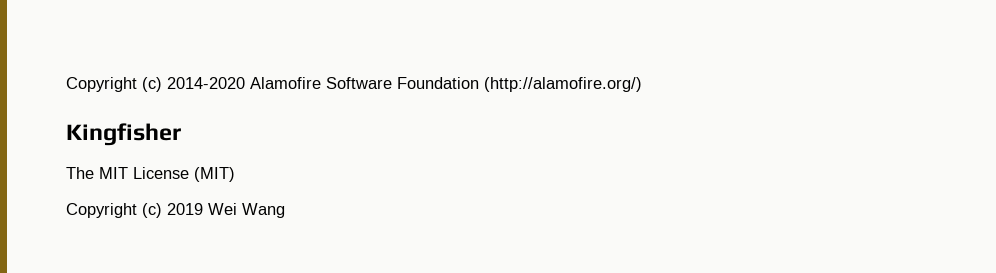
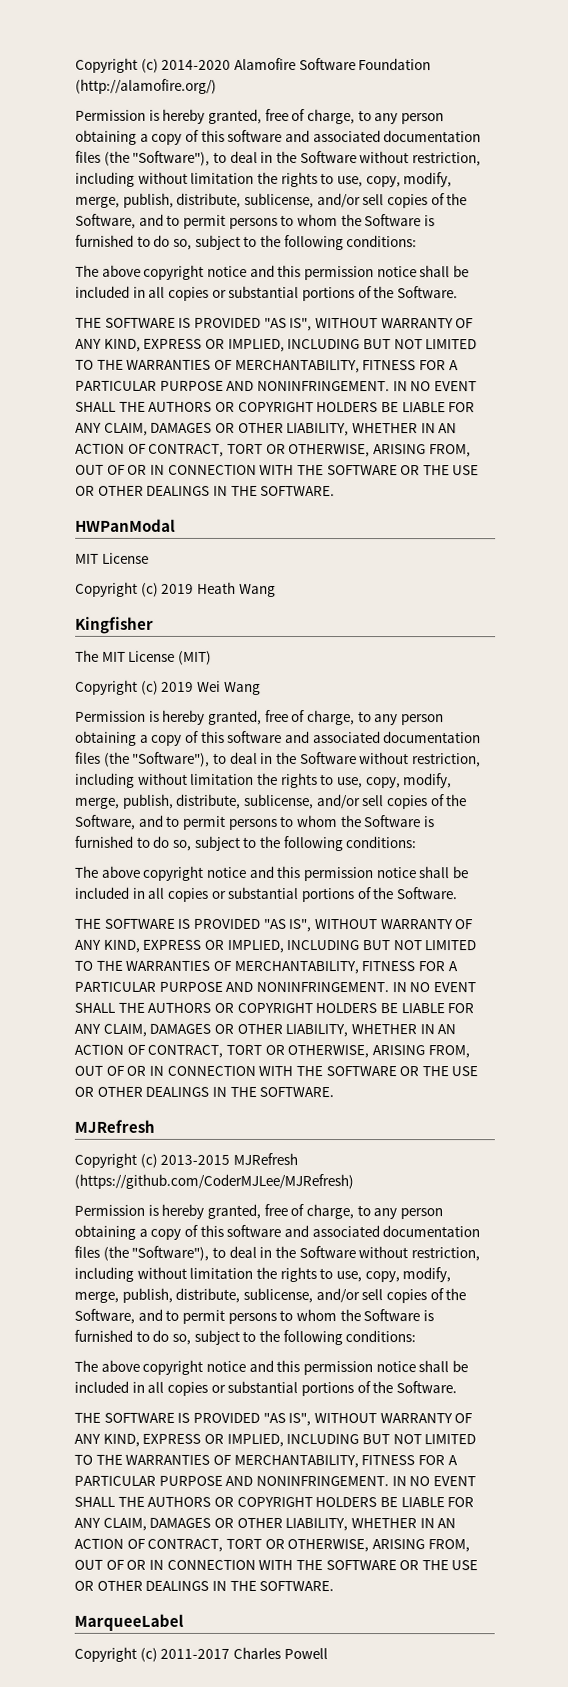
(642, 84) none -> [75,108,444,125] [75,129,482,145] [75,150,481,167] [75,171,453,188] [75,192,468,209] [75,213,435,229] [75,234,418,251] [75,264,469,281] [75,285,458,302] [75,317,475,332] [75,338,478,353] [75,359,459,374] [75,380,477,392] [75,401,476,413] [75,422,458,437] [75,443,471,458] [75,464,480,476] [75,485,336,497] [75,518,176,532] [75,552,149,564] [75,581,276,597] // Permission is hereby granted, free of charge, to any person obtaining a copy of this software and associated documentation files (the "Software"), to deal in the Software without restriction, including without limitation the rights to use, copy, modify, merge, publish, distribute, sublicense, and/or sell copies of the Software, and to permit persons to whom the Software is furnished to do so, subject to the following conditions: // The above copyright notice and this permission notice shall be included in all copies or substantial portions of the Software. // THE SOFTWARE IS PROVIDED "AS IS", WITHOUT WARRANTY OF ANY KIND, EXPRESS OR IMPLIED, INCLUDING BUT NOT LIMITED TO THE WARRANTIES OF MERCHANTABILITY, FITNESS FOR A PARTICULAR PURPOSE AND NONINFRINGEMENT. IN NO EVENT SHALL THE AUTHORS OR COPYRIGHT HOLDERS BE LIABLE FOR ANY CLAIM, DAMAGES OR OTHER LIABILITY, WHETHER IN AN ACTION OF CONTRACT, TORT OR OTHERWISE, ARISING FROM, OUT OF OR IN CONNECTION WITH THE SOFTWARE OR THE USE OR OTHER DEALINGS IN THE SOFTWARE. // HWPanModal // MIT License // Copyright (c) 2019 Heath Wang
(285, 210) none -> [75,709,444,726] [75,730,482,746] [75,751,481,768] [75,772,453,789] [75,793,468,810] [75,814,435,830] [74,835,418,852] [74,865,468,882] [74,886,457,903] [74,918,474,933] [74,939,477,953] [74,960,458,975] [74,981,476,993] [74,1002,475,1014] [74,1023,457,1038] [74,1044,470,1059] [74,1065,479,1077] [74,1086,335,1098] [74,1119,155,1133] [74,1152,298,1168] [74,1173,354,1190] [74,1203,443,1220] [74,1224,481,1240] [74,1245,480,1262] [74,1266,452,1283] [74,1287,467,1304] [74,1308,434,1324] [74,1329,417,1346] [74,1359,468,1376] [74,1380,457,1397] [74,1412,474,1427] [74,1433,477,1447] [74,1454,458,1469] [74,1475,476,1487] [74,1496,475,1508] [74,1517,457,1532] [74,1538,470,1553] [74,1559,479,1571] [74,1580,335,1592] [74,1613,184,1631] [74,1646,328,1662] // Permission is hereby granted, free of charge, to any person obtaining a copy of this software and associated documentation files (the "Software"), to deal in the Software without restriction, including without limitation the rights to use, copy, modify, merge, publish, distribute, sublicense, and/or sell copies of the Software, and to permit persons to whom the Software is furnished to do so, subject to the following conditions: // The above copyright notice and this permission notice shall be included in all copies or substantial portions of the Software. // THE SOFTWARE IS PROVIDED "AS IS", WITHOUT WARRANTY OF ANY KIND, EXPRESS OR IMPLIED, INCLUDING BUT NOT LIMITED TO THE WARRANTIES OF MERCHANTABILITY, FITNESS FOR A PARTICULAR PURPOSE AND NONINFRINGEMENT. IN NO EVENT SHALL THE AUTHORS OR COPYRIGHT HOLDERS BE LIABLE FOR ANY CLAIM, DAMAGES OR OTHER LIABILITY, WHETHER IN AN ACTION OF CONTRACT, TORT OR OTHERWISE, ARISING FROM, OUT OF OR IN CONNECTION WITH THE SOFTWARE OR THE USE OR OTHER DEALINGS IN THE SOFTWARE. // MJRefresh // Copyright (c) 2013-2015 MJRefresh (https://github.com/CoderMJLee/MJRefresh) // Permission is hereby granted, free of charge, to any person obtaining a copy of this software and associated documentation files (the "Software"), to deal in the Software without restriction, including without limitation the rights to use, copy, modify, merge, publish, distribute, sublicense, and/or sell copies of the Software, and to permit persons to whom the Software is furnished to do so, subject to the following conditions: // The above copyright notice and this permission notice shall be included in all copies or substantial portions of the Software. // THE SOFTWARE IS PROVIDED "AS IS", WITHOUT WARRANTY OF ANY KIND, EXPRESS OR IMPLIED, INCLUDING BUT NOT LIMITED TO THE WARRANTIES OF MERCHANTABILITY, FITNESS FOR A PARTICULAR PURPOSE AND NONINFRINGEMENT. IN NO EVENT SHALL THE AUTHORS OR COPYRIGHT HOLDERS BE LIABLE FOR ANY CLAIM, DAMAGES OR OTHER LIABILITY, WHETHER IN AN ACTION OF CONTRACT, TORT OR OTHERWISE, ARISING FROM, OUT OF OR IN CONNECTION WITH THE SOFTWARE OR THE USE OR OTHER DEALINGS IN THE SOFTWARE. // MarqueeLabel // Copyright (c) 2011-2017 Charles Powell

